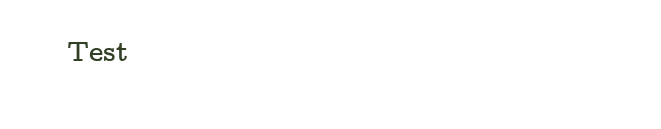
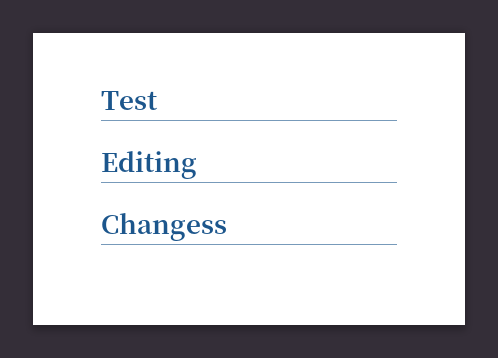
(129, 51) none -> [101,151,197,179] [101,213,227,241] // Editing // Changess

